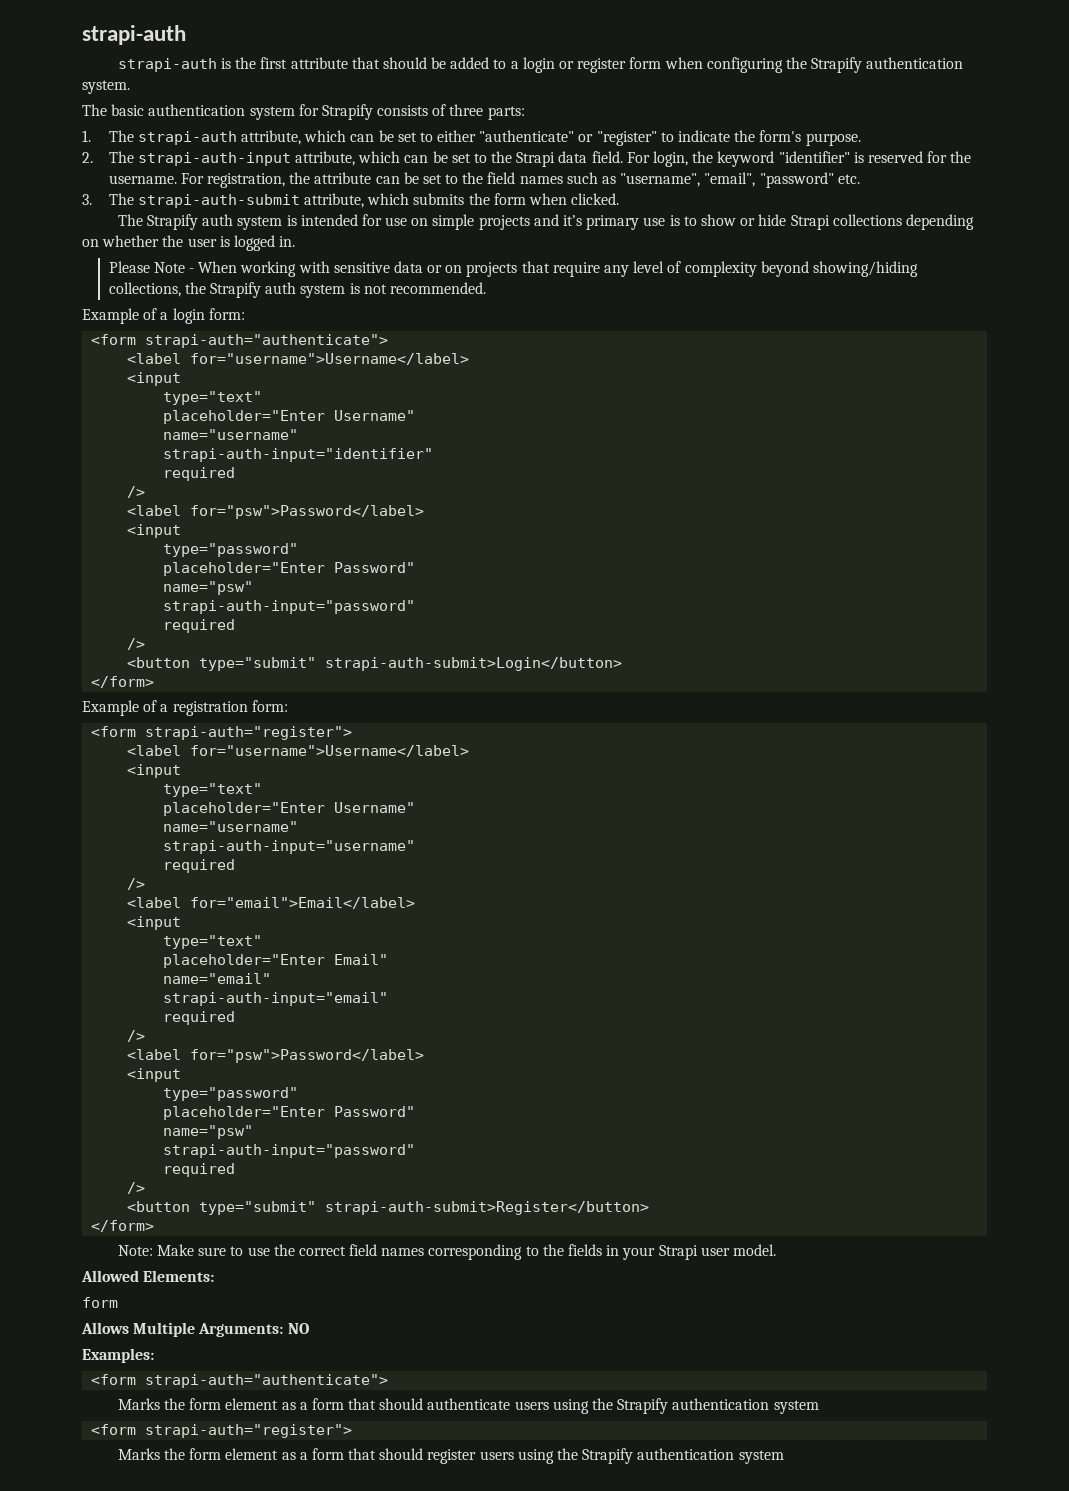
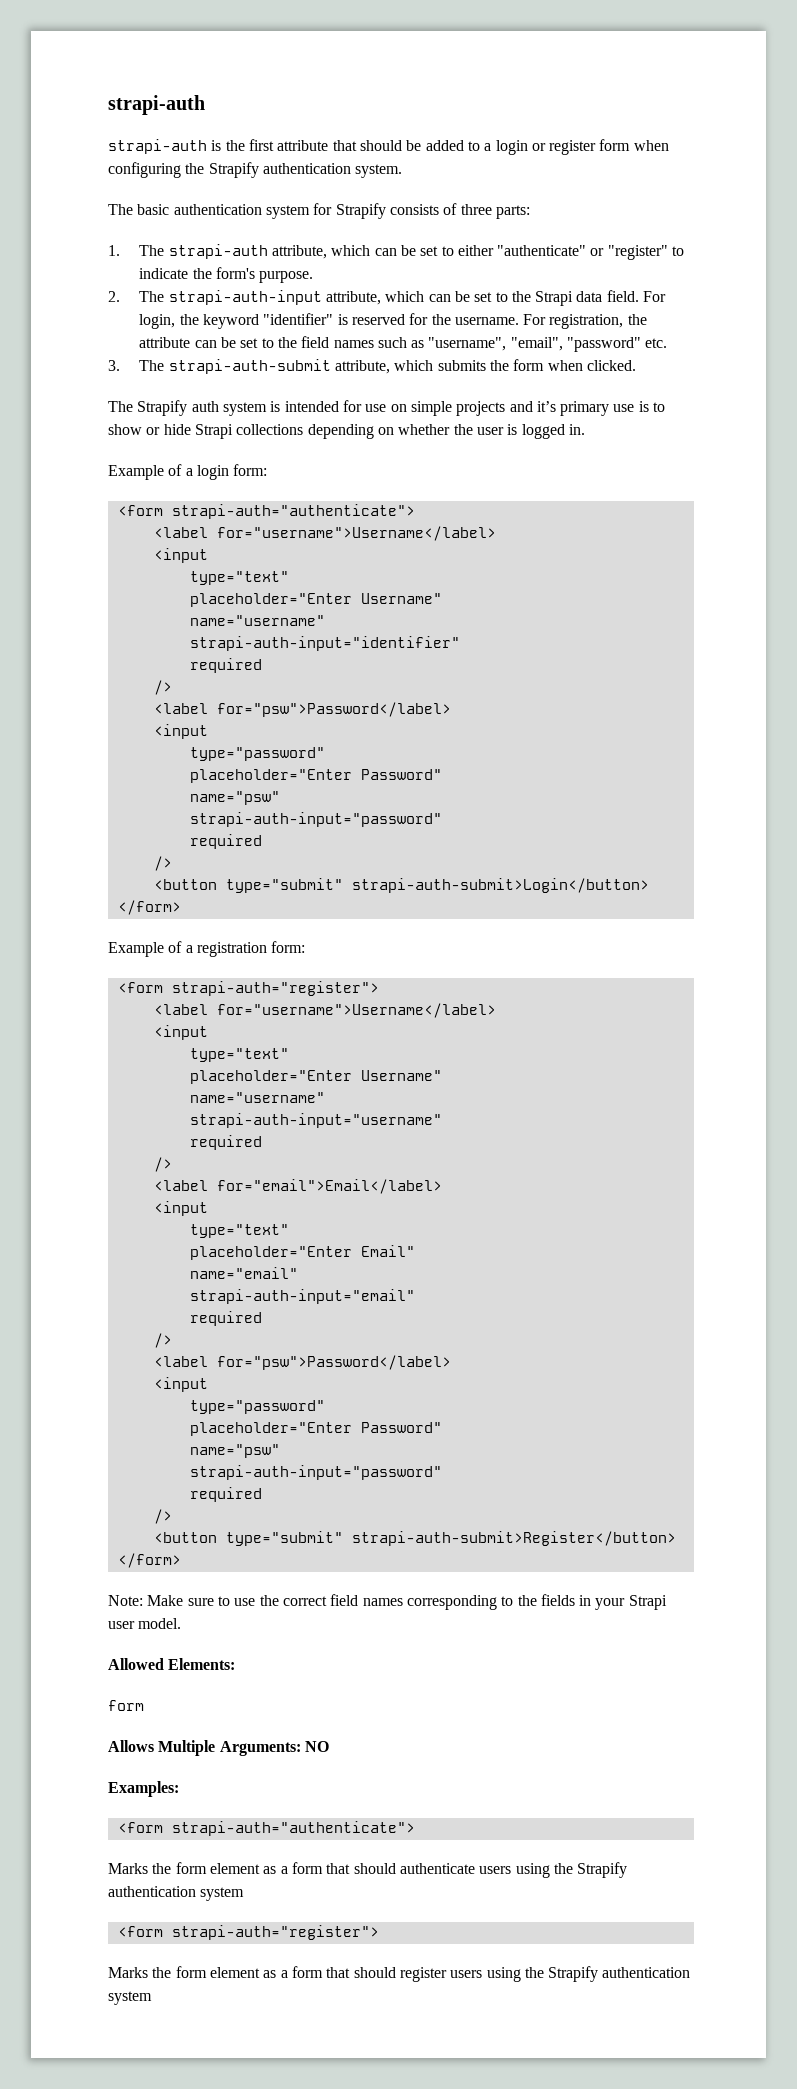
[108,261,918,277] [108,282,486,298] // Please Note - When working with sensitive data or on projects that require any level of complexity beyond showing/hiding collections, the Strapify auth system is not recommended. -> (585, 429) none

